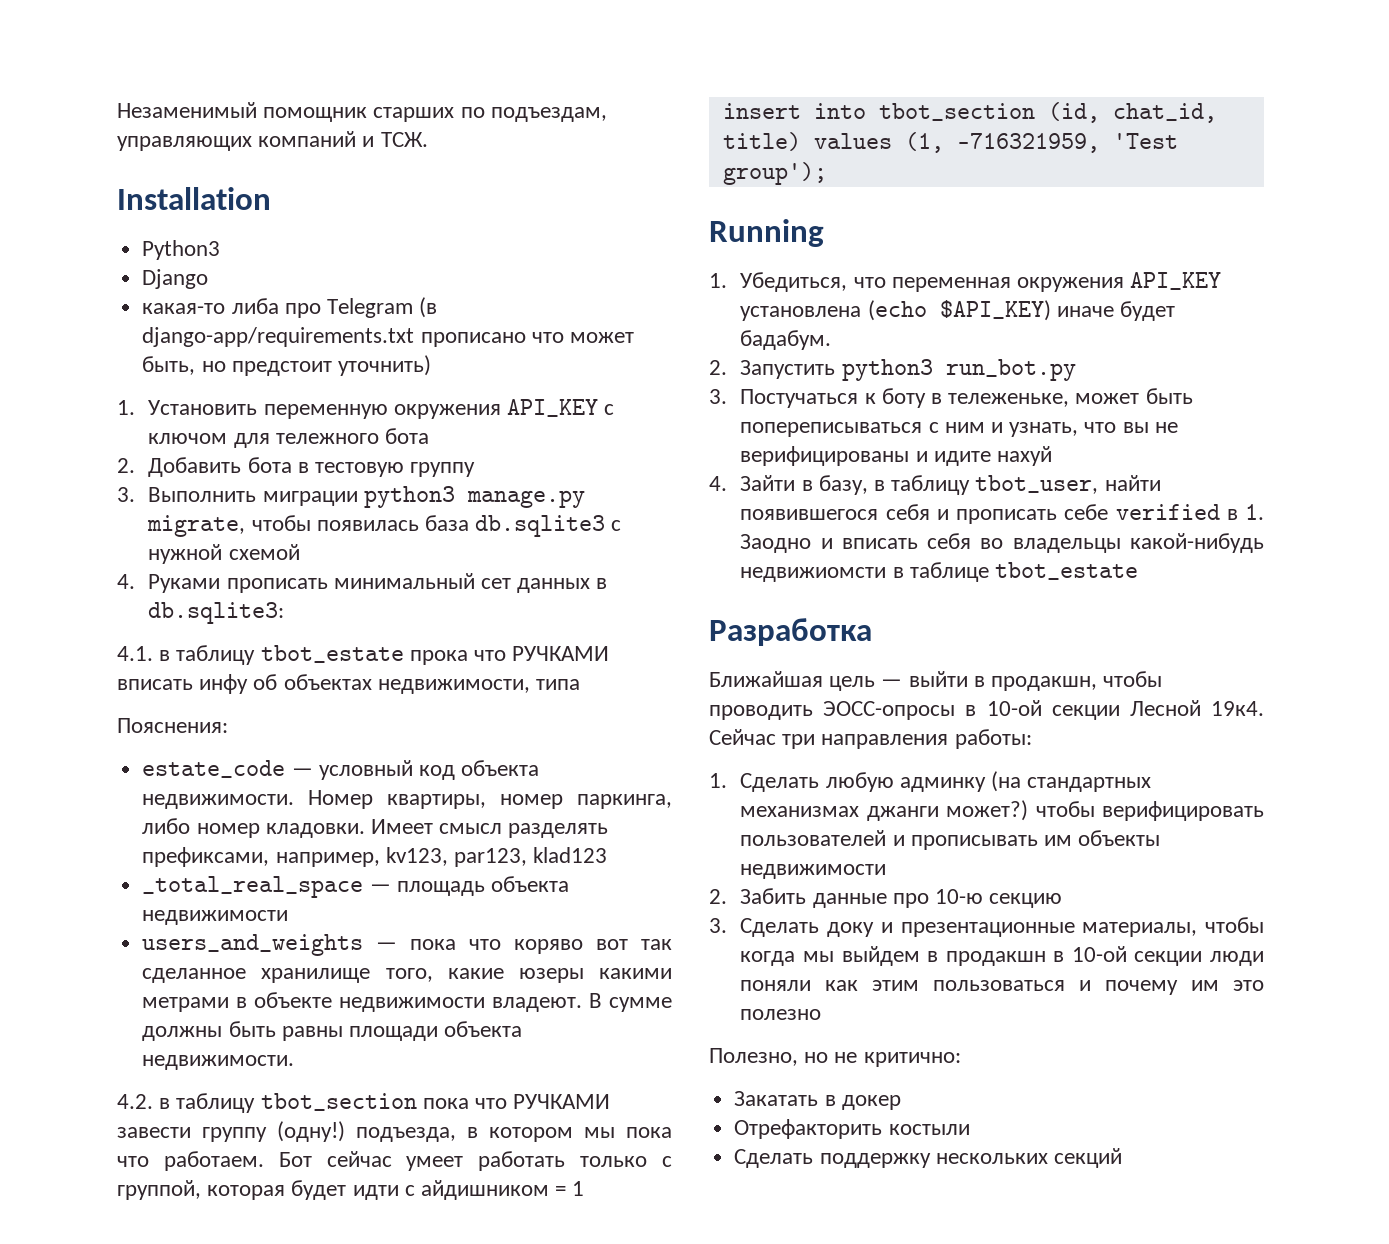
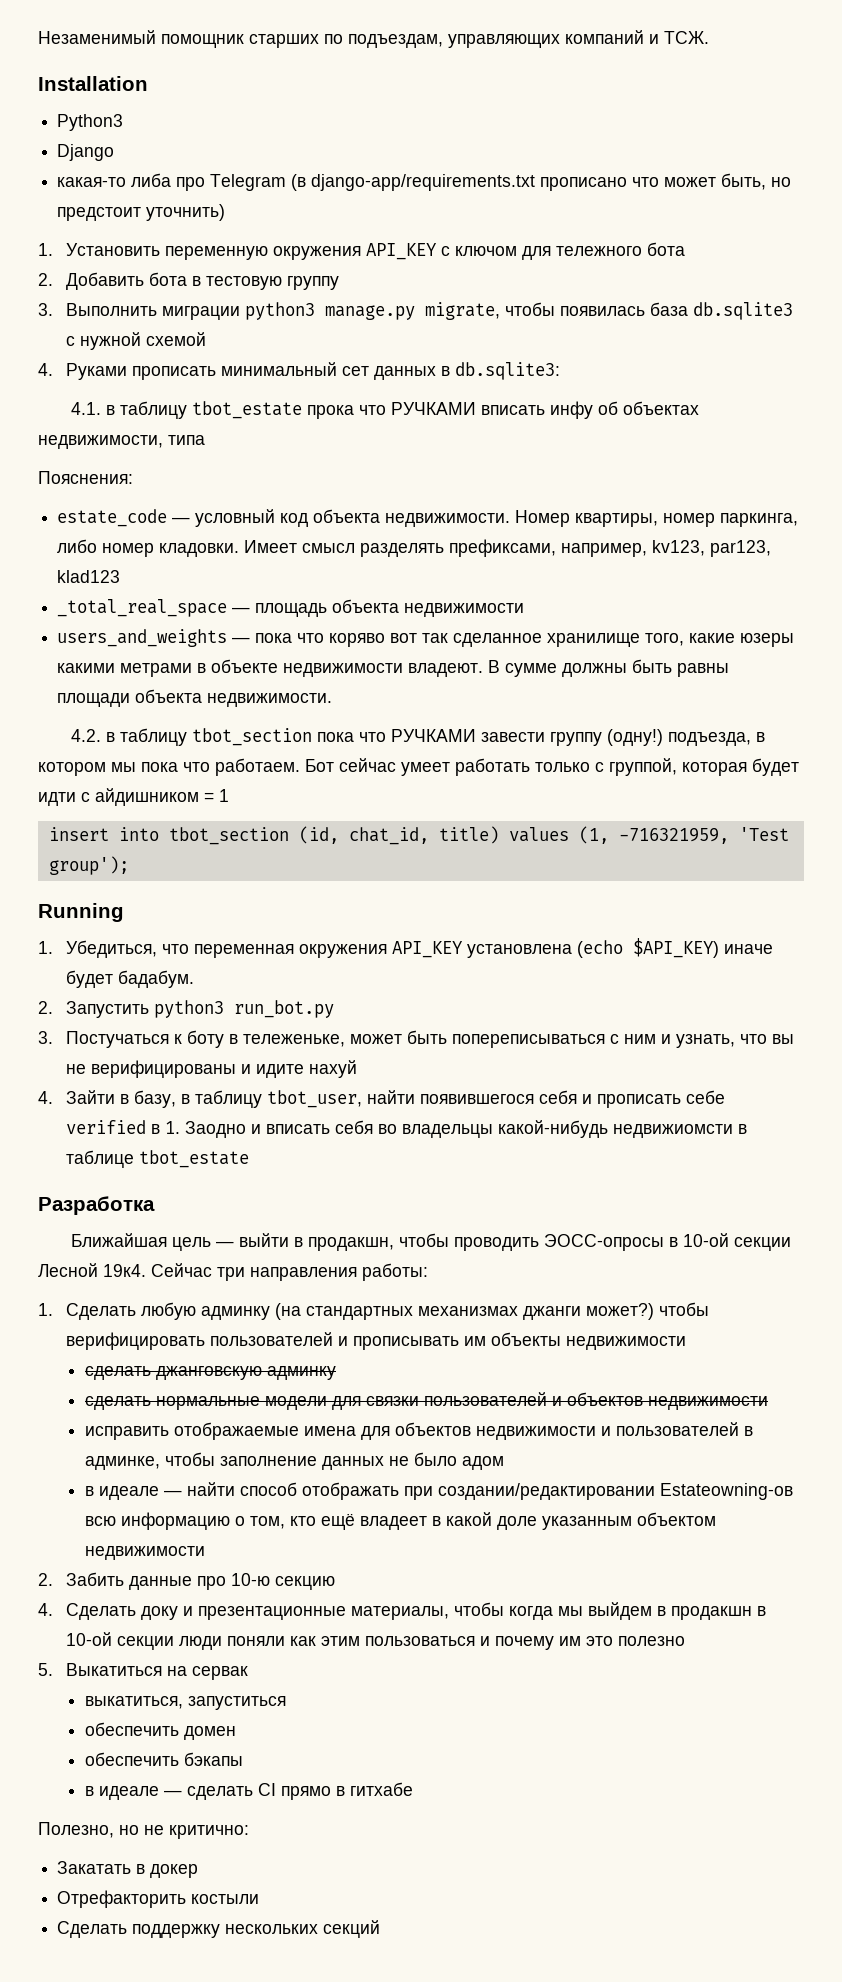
(887, 871) none -> [85,1366,337,1380] [85,1392,769,1410] [85,1422,754,1440] [85,1452,505,1470] [85,1482,794,1500] [85,1512,717,1530] [85,1546,206,1560] // сделать джанговскую админку // сделать нормальные модели для связки пользователей и объектов недвижимости // исправить отображаемые имена для объектов недвижимости и пользователей в админке, чтобы заполнение данных не было адом // в идеале — найти способ отображать при создании/редактировании Estateowning-ов всю информацию о том, кто ещё владеет в какой доле указанным объектом недвижимости
[709,918,727,933] 3. -> [38,1603,53,1616] 4.
(822, 1014) none -> [38,1663,248,1680] [85,1696,287,1710] [85,1722,237,1740] [85,1752,244,1766] [85,1782,414,1800] // 5. Выкатиться на сервак // выкатиться, запуститься // обеспечить домен // обеспечить бэкапы // в идеале — сделать CI прямо в гитхабе

